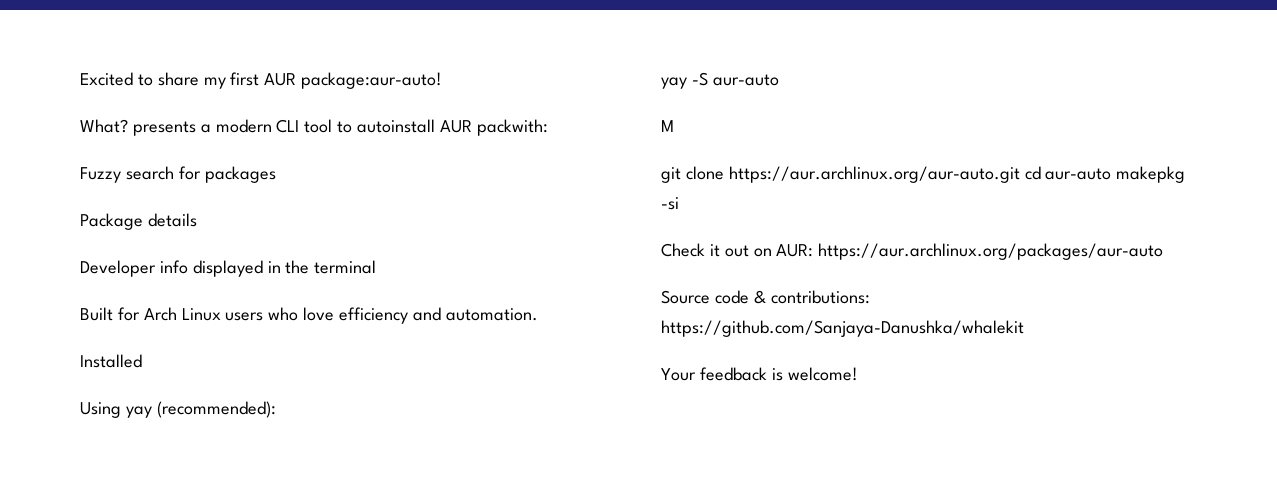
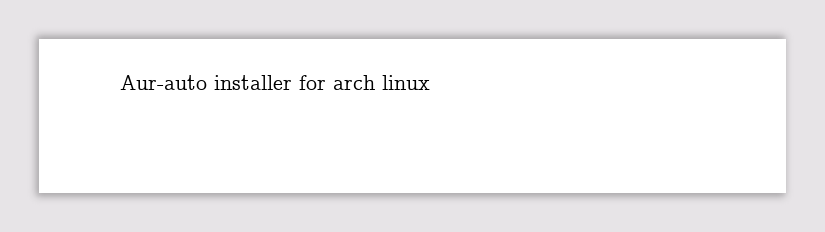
[80,72,443,89] [80,119,548,136] [80,166,276,183] [80,213,197,230] [80,260,377,277] [80,307,538,324] [80,354,142,368] [80,401,276,418] [661,72,779,89] [661,120,674,132] [661,166,1186,183] [661,197,679,210] [661,243,1164,260] [661,290,870,304] [661,320,1024,337] [661,367,858,381] Excited to share my first AUR package:aur-auto! // What? presents a modern CLI tool to autoinstall AUR packwith: // Fuzzy search for packages // Package details // Developer info displayed in the terminal // Built for Arch Linux users who love efficiency and automation. // Installed // Using yay (recommended): // yay -S aur-auto // M // git clone https://aur.archlinux.org/aur-auto.git cd aur-auto makepkg -si // Check it out on AUR: https://aur.archlinux.org/packages/aur-auto // Source code & contributions: https://github.com/Sanjaya-Danushka/whalekit // Your feedback is welcome! -> [120,75,430,90] Aur-auto installer for arch linux

